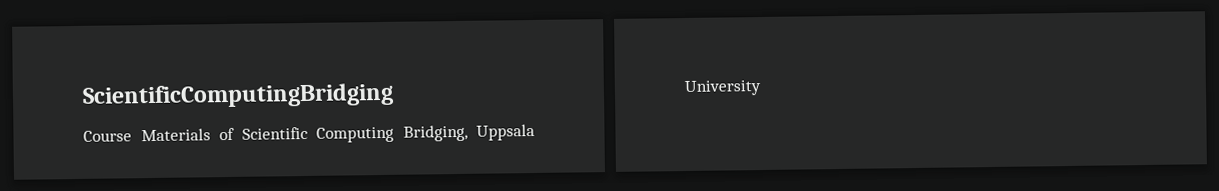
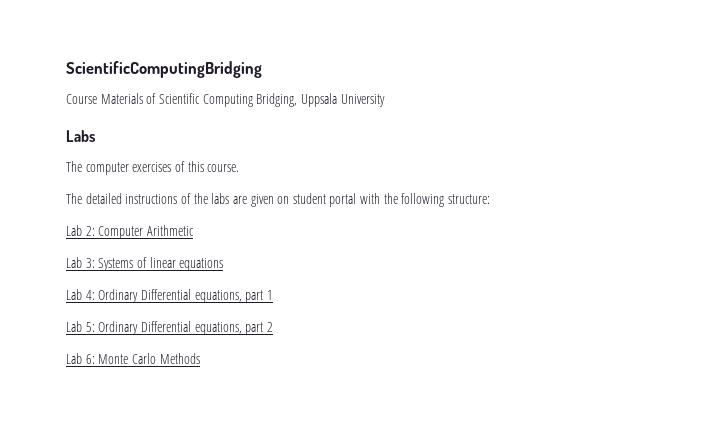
(762, 88) none -> [66,130,95,142] [66,161,240,175] [66,193,491,207] [66,225,194,239] [66,257,224,271] [66,289,273,303] [66,321,273,335] [66,353,200,364] // Labs // The computer exercises of this course. // The detailed instructions of the labs are given on student portal with the following structure: // Lab 2: Computer Arithmetic // Lab 3: Systems of linear equations // Lab 4: Ordinary Differential equations, part 1 // Lab 5: Ordinary Differential equations, part 2 // Lab 6: Monte Carlo Methods

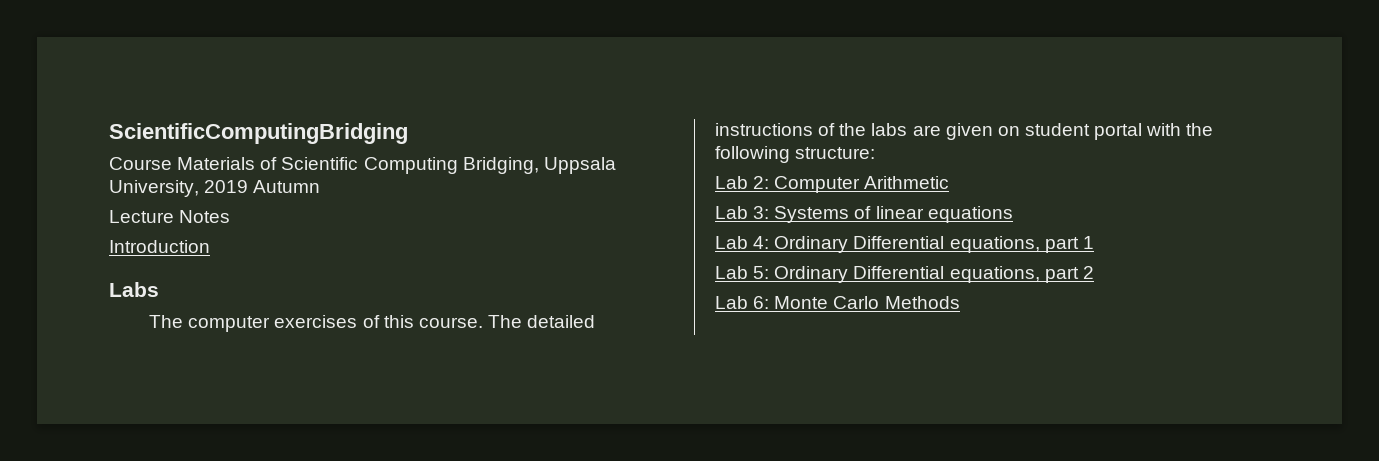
[340,94,385,107] University -> [109,180,321,197] [109,210,231,223] [109,240,210,253] University, 2019 Autumn // Lecture Notes // Introduction
(240, 168) // -> (483, 322) none

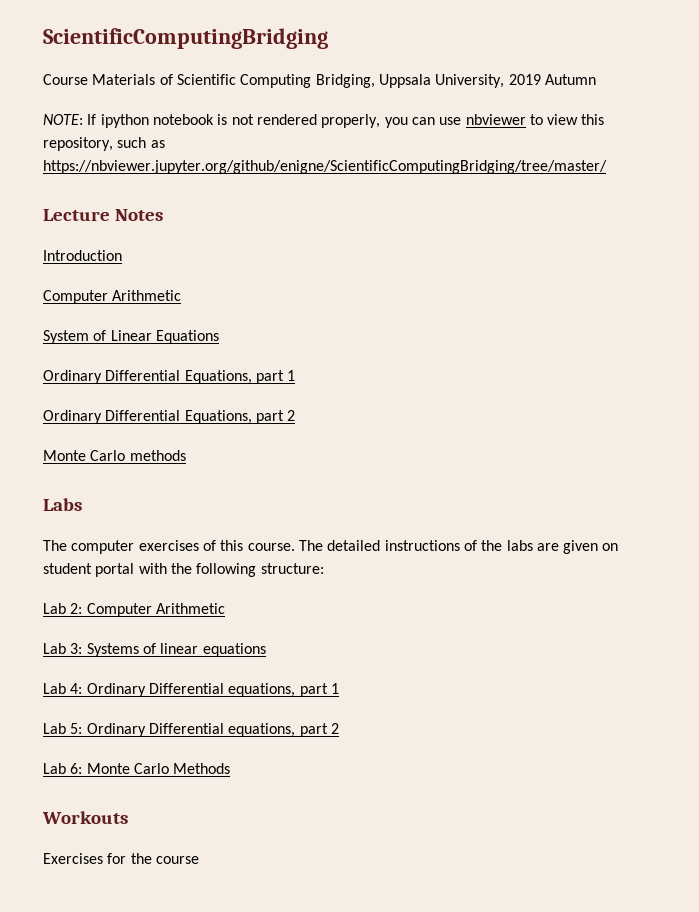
[109,210,231,223] [109,240,210,253] Lecture Notes // Introduction -> [43,114,605,128] [43,137,165,151] [43,160,607,174] [43,209,164,221] [43,250,122,261] [43,290,182,304] [43,330,219,344] [43,370,296,384] [43,410,296,424] [43,450,186,461] NOTE: If ipython notebook is not rendered properly, you can use nbviewer to view this repository, such as https://nbviewer.jupyter.org/github/enigne/ScientificComputingBridging/tree/master/ // Lecture Notes // Introduction // Computer Arithmetic // System of Linear Equations // Ordinary Differential Equations, part 1 // Ordinary Differential Equations, part 2 // Monte Carlo methods
(960, 302) none -> [42,811,128,824] [43,853,199,864] // Workouts // Exercises for the course

